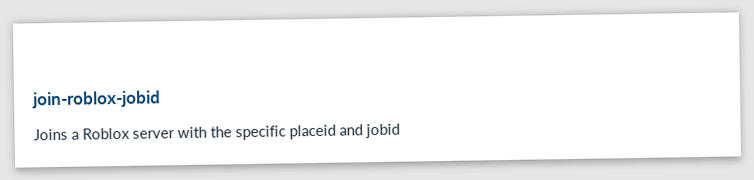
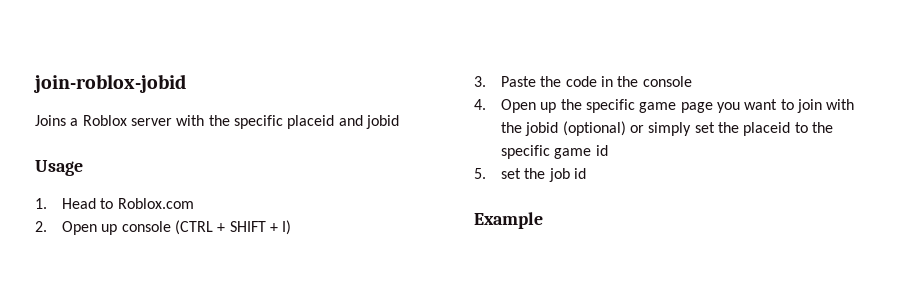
(400, 131) none -> [35,160,83,176] [35,198,194,209] [35,220,292,235] [474,76,692,87] [474,99,855,113] [501,121,834,136] [501,145,608,159] [474,168,587,182] [474,212,543,229] // Usage // 1. Head to Roblox.com // 2. Open up console (CTRL + SHIFT + I) // 3. Paste the code in the console // 4. Open up the specific game page you want to join with the jobid (optional) or simply set the placeid to the specific game id // 5. set the job id // Example

